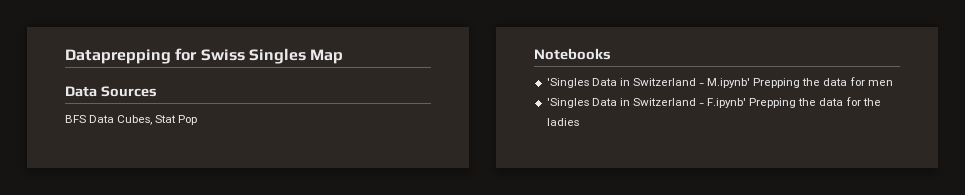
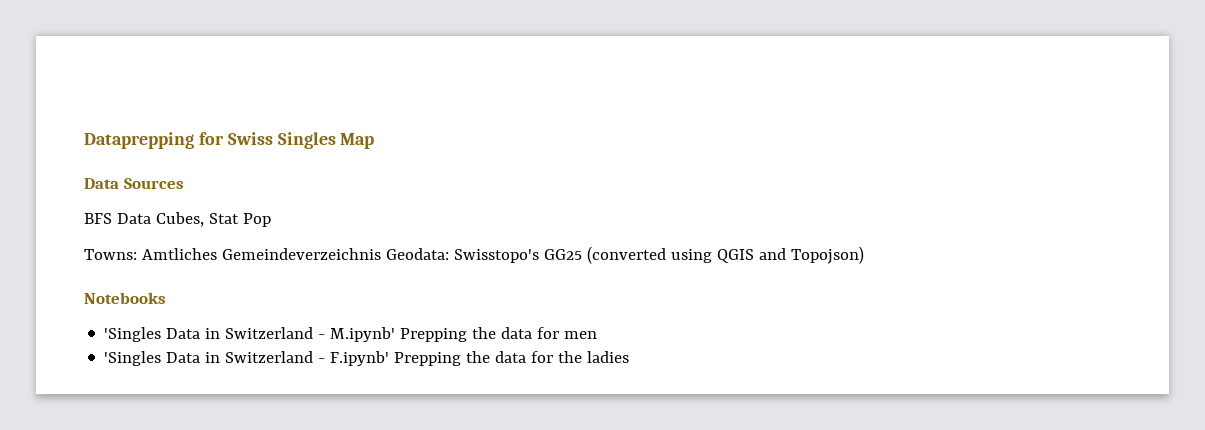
(198, 120) none -> [84,246,864,264] // Towns: Amtliches Gemeindeverzeichnis Geodata: Swisstopo's GG25 (converted using QGIS and Topojson)

